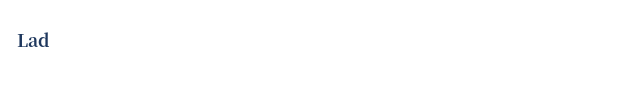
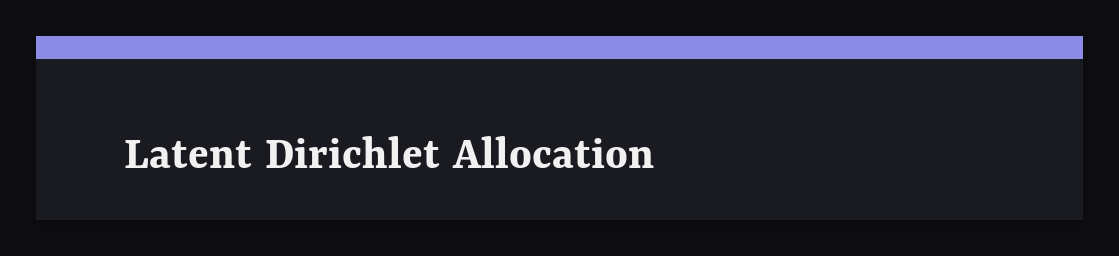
[17,32,50,47] Lad -> [124,136,654,168] Latent Dirichlet Allocation

